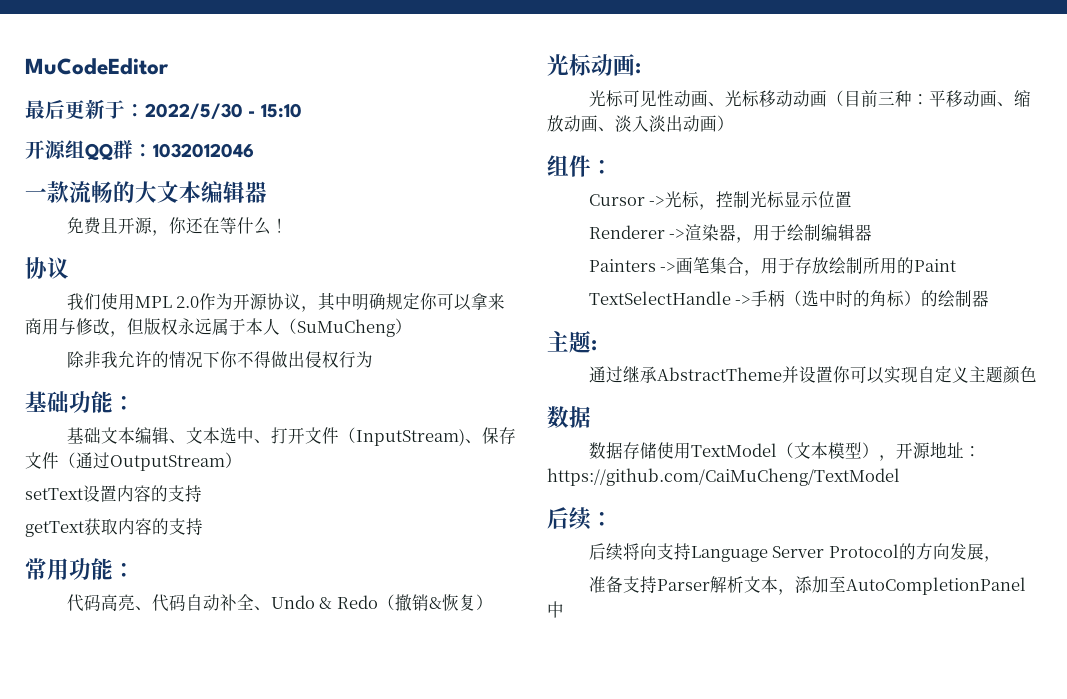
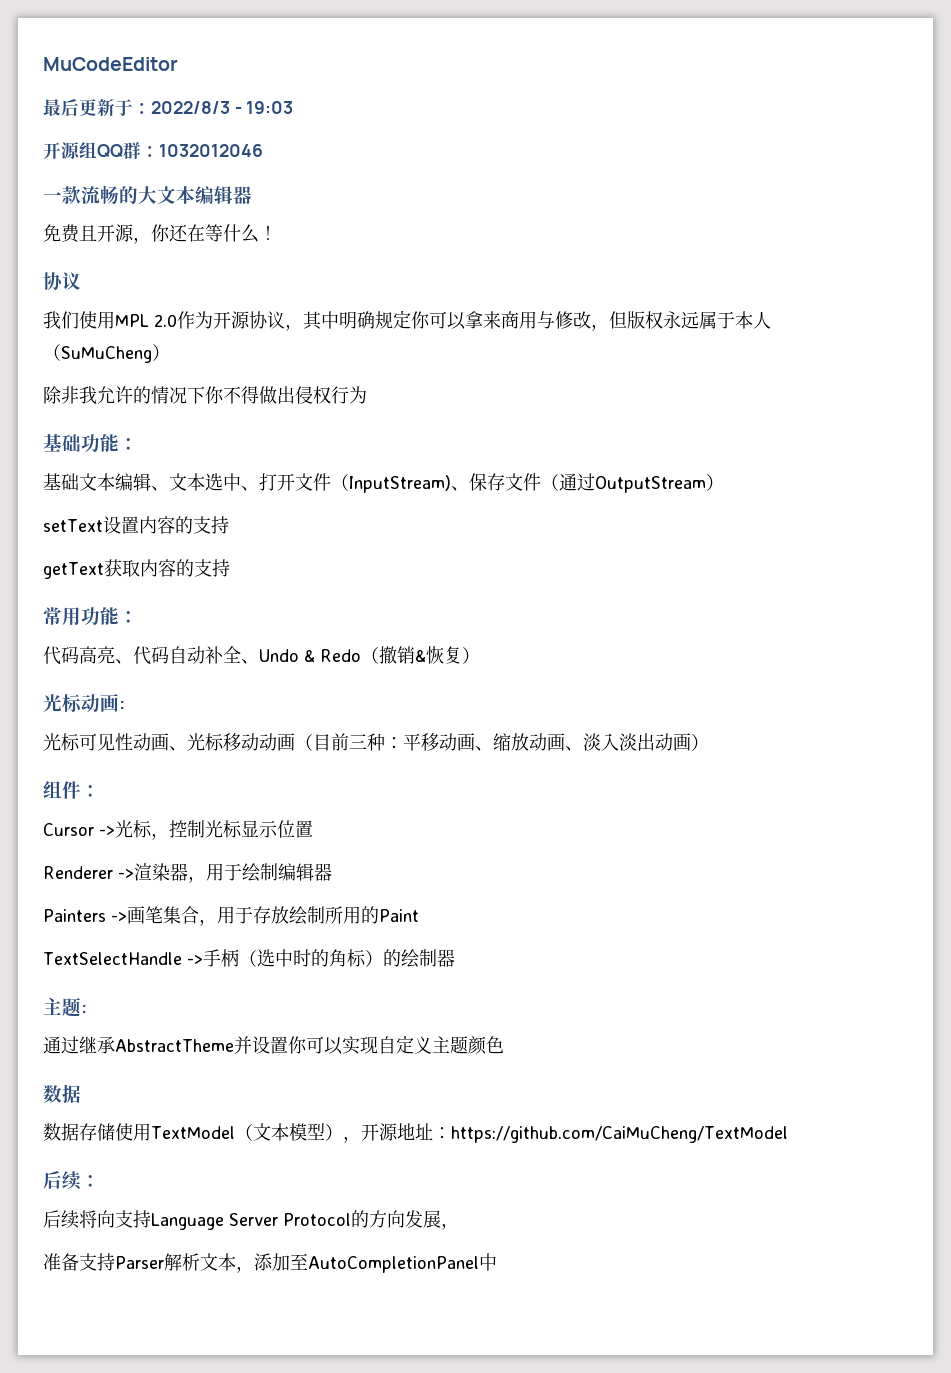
[145,103,302,119] 2022/5/30 - 15:10 -> [151,101,294,114] 2022/8/3 - 19:03

